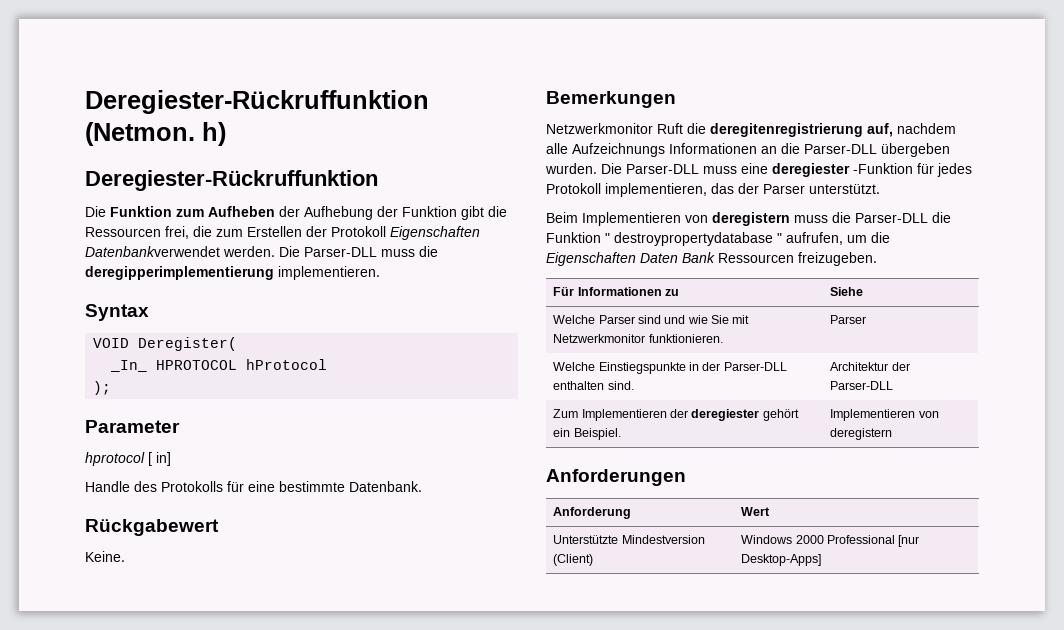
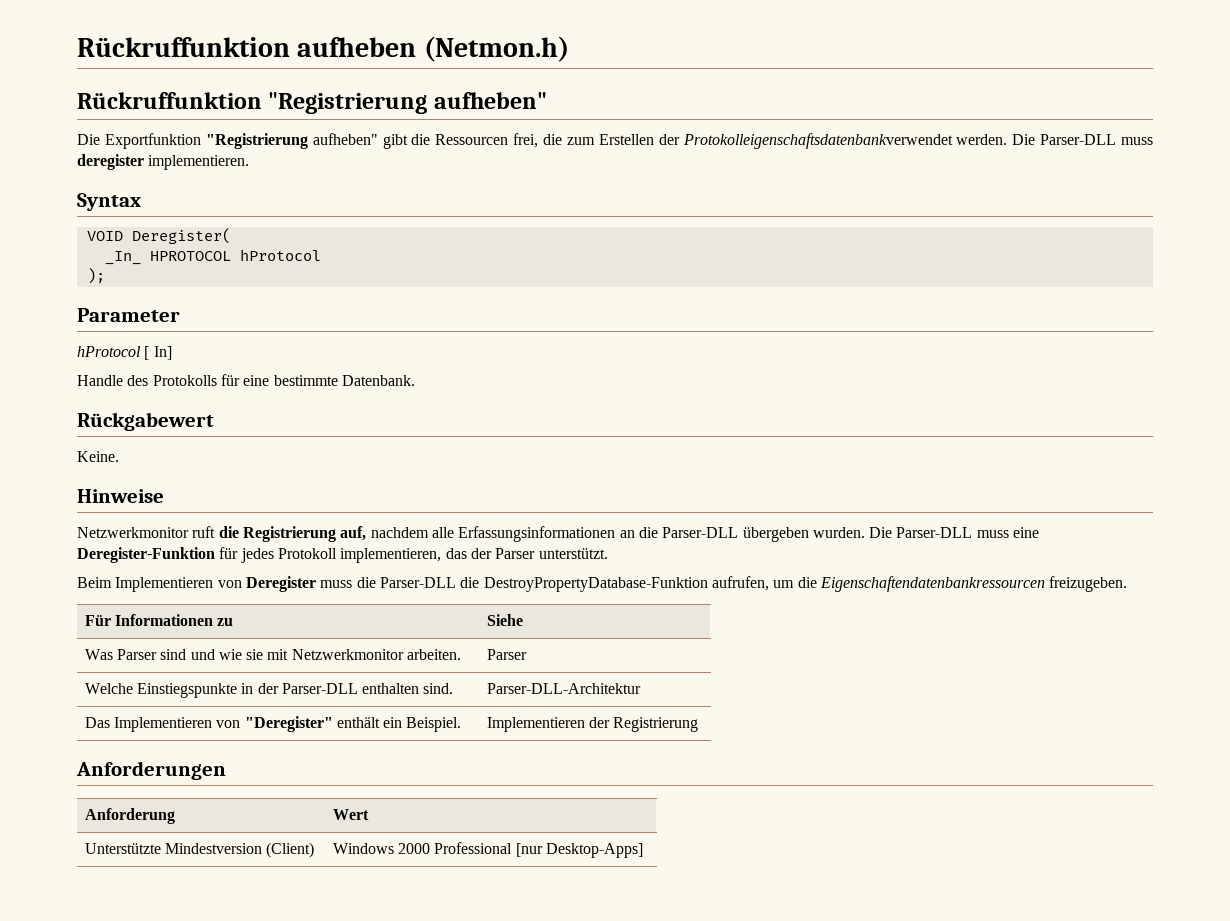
[85,90,429,114] [85,122,226,146] [85,170,378,191] [85,206,457,220] Deregiester-Rückruffunktion (Netmon. h) // Deregiester-Rückruffunktion // Die Funktion zum Aufheben der Aufhebung der Funktion -> [77,36,569,62] [77,92,547,114] [77,133,378,149] Rückruffunktion aufheben (Netmon.h) // Rückruffunktion "Registrierung aufheben" // Die Exportfunktion "Registrierung aufheben"
[331,226,480,240] [85,246,220,257] Protokoll Eigenschaften Datenbankverwendet -> [682,133,953,149] Protokolleigenschaftsdatenbankverwendet
[419,246,438,257] [85,266,274,280] die deregipperimplementierung -> [77,154,144,170] deregister
[85,452,171,466] hprotocol [ in] -> [77,346,172,360] hProtocol [ In]
[546,91,676,108] [546,123,863,137] Bemerkungen // Netzwerkmonitor Ruft die deregitenregistrierung -> [77,489,164,503] [77,526,336,542] Hinweise // Netzwerkmonitor ruft die Registrierung
[572,143,757,157] Aufzeichnungs Informationen -> [458,526,616,542] Erfassungsinformationen
[772,163,913,177] deregiester -Funktion -> [77,547,215,563] Deregister-Funktion
[712,212,790,226] deregistern -> [245,576,316,592] Deregister
[546,232,890,246] [546,252,794,266] Funktion " destroypropertydatabase " aufrufen, um die Eigenschaften Daten Bank Ressourcen -> [483,576,1045,592] DestroyPropertyDatabase-Funktion aufrufen, um die Eigenschaftendatenbankressourcen
[553,315,596,324] Welche -> [84,649,113,660] Was
[711,315,730,324] Sie -> [246,649,264,660] sie
[648,334,723,343] funktionieren. -> [407,649,462,660] arbeiten.
[830,362,910,371] [830,381,894,390] [553,409,799,421] Architektur der Parser-DLL // Zum Implementieren der deregiester gehört -> [486,683,641,694] [84,716,380,732] Parser-DLL-Architektur // Das Implementieren von "Deregister" enthält
[918,411,939,418] [830,428,893,440] von deregistern -> [588,717,699,732] der Registrierung

